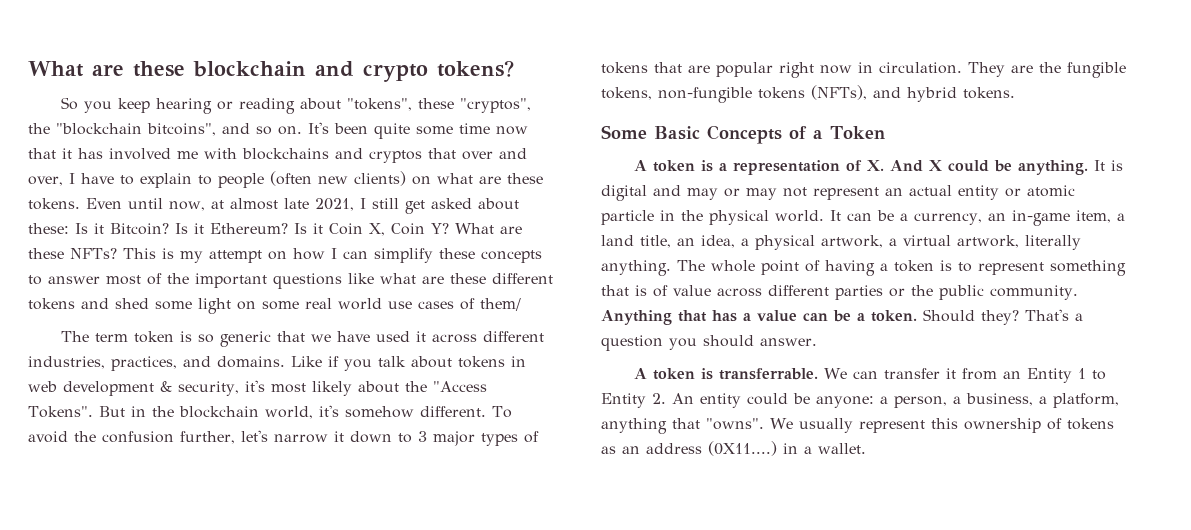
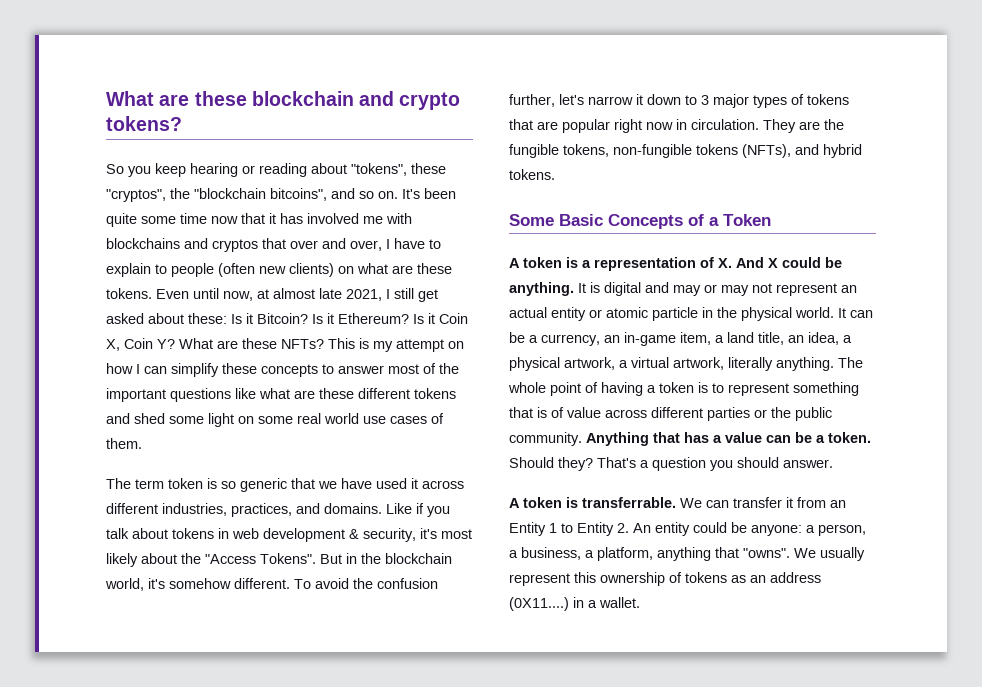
[480,298,521,311] them/ -> [106,438,142,449] them.

